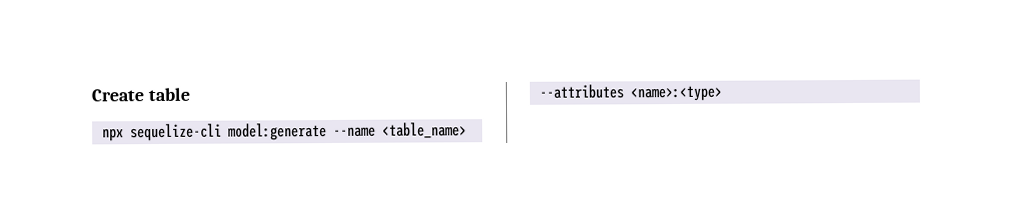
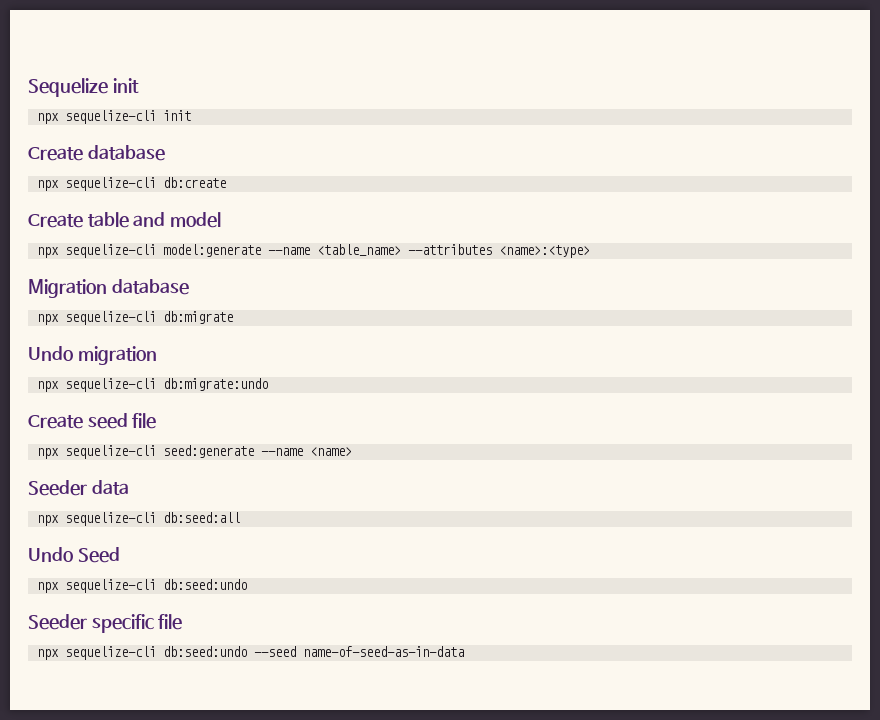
(91, 95) none -> [28,78,139,97] [36,110,191,124] [28,145,165,161] [36,177,226,191] Sequelize init // npx sequelize-cli init // Create database // npx sequelize-cli db:create //
(190, 94) none -> [133,212,222,228] and model
(723, 93) none -> [28,279,189,298] [36,311,233,325] [28,346,157,365] [36,378,268,392] [28,413,157,429] [36,445,352,459] [28,480,129,496] [36,512,240,526] [28,547,120,563] [36,579,247,593] [28,614,183,633] [36,646,464,660] // Migration database // npx sequelize-cli db:migrate // Undo migration // npx sequelize-cli db:migrate:undo // Create seed file // npx sequelize-cli seed:generate --name <name> // Seeder data // npx sequelize-cli db:seed:all // Undo Seed // npx sequelize-cli db:seed:undo // Seeder specific file // npx sequelize-cli db:seed:undo --seed name-of-seed-as-in-data

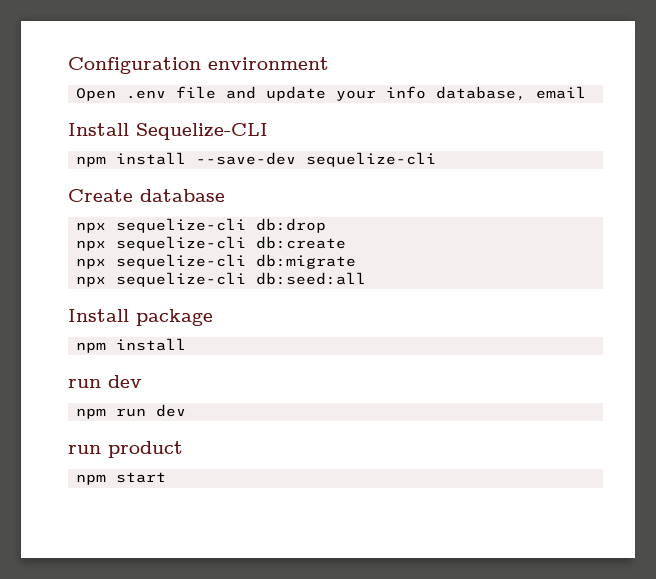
[28,78,139,97] [36,110,191,124] Sequelize init // npx sequelize-cli init -> [68,57,329,74] [76,86,587,101] [68,123,268,140] [76,152,437,167] Configuration environment // Open .env file and update your info database, email // Install Sequelize-CLI // npm install --save-dev sequelize-cli
[162,177,226,188] [28,212,222,228] [36,244,590,258] [28,279,189,298] [36,311,233,325] [28,346,157,365] [36,378,268,392] [28,413,157,429] [36,445,352,459] [28,480,129,496] [36,512,240,526] [28,547,120,563] [36,579,247,593] [28,614,183,633] [36,646,464,660] db:create // Create table and model // npx sequelize-cli model:generate --name <table_name> --attributes <name>:<type> // Migration database // npx sequelize-cli db:migrate // Undo migration // npx sequelize-cli db:migrate:undo // Create seed file // npx sequelize-cli seed:generate --name <name> // Seeder data // npx sequelize-cli db:seed:all // Undo Seed // npx sequelize-cli db:seed:undo // Seeder specific file // npx sequelize-cli db:seed:undo --seed name-of-seed-as-in-data -> [256,218,327,233] [76,236,347,251] [76,254,357,269] [76,272,367,287] [68,309,213,326] [76,338,187,353] [68,375,142,388] [76,404,187,419] [68,441,183,458] [76,472,167,485] db:drop // npx sequelize-cli db:create // npx sequelize-cli db:migrate // npx sequelize-cli db:seed:all // Install package // npm install // run dev // npm run dev // run product // npm start

